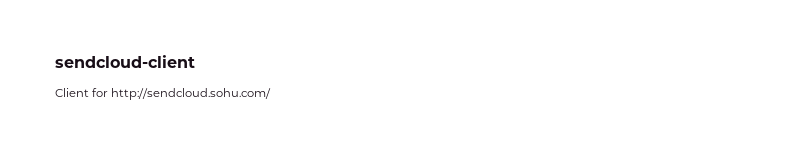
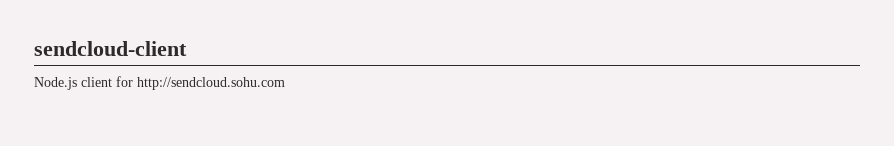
[55,88,272,100] Client for http://sendcloud.sohu.com/ -> [34,76,285,90] Node.js client for http://sendcloud.sohu.com

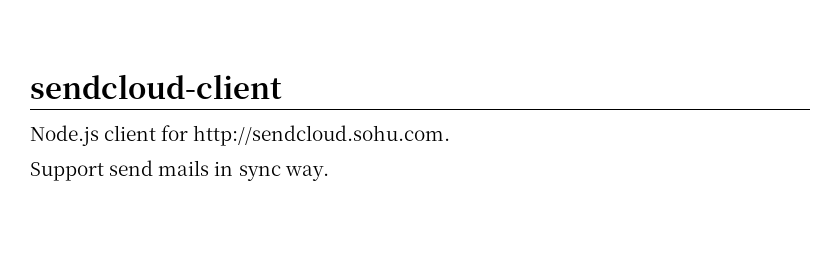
[137,77,285,90] http://sendcloud.sohu.com -> [193,125,451,146] [30,160,329,181] http://sendcloud.sohu.com. // Support send mails in sync way.

